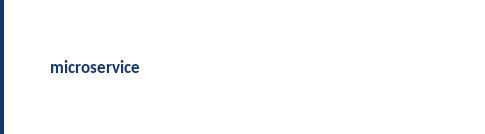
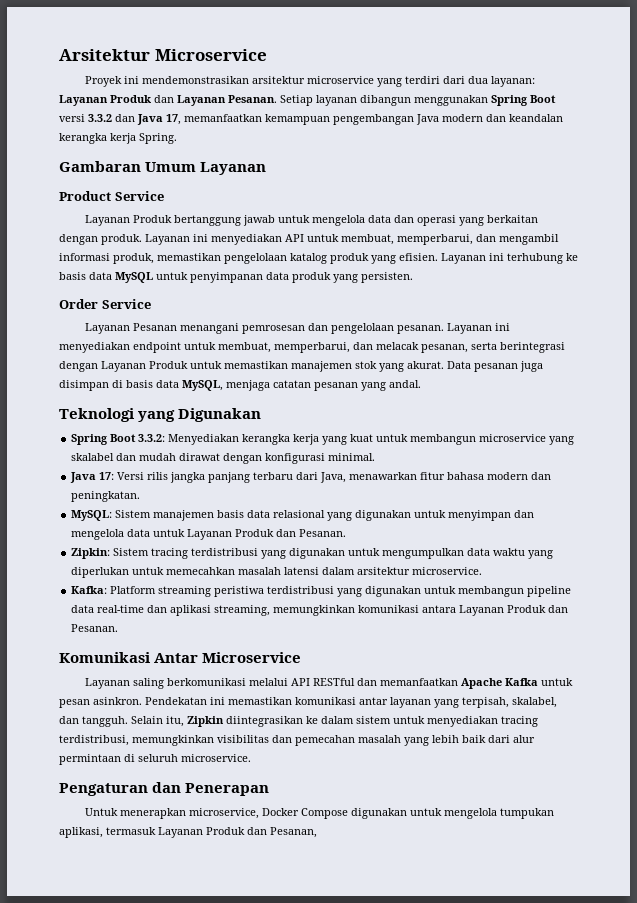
[50,60,140,73] microservice -> [59,49,267,61] [85,76,536,87] [59,95,556,106] [59,114,563,125] [59,133,177,144] [59,161,267,175] [59,191,164,201] [85,215,539,226] [59,234,559,245] [59,253,578,264] [59,272,413,283] [59,299,151,309] [85,323,511,334] [59,342,565,353] [59,361,543,372] [59,380,421,391] [59,408,262,422] [71,434,575,445] [71,453,376,464] [70,472,552,483] [71,491,141,502] [71,510,535,521] [71,529,347,540] [71,548,554,559] [71,567,483,578] [71,586,572,597] [71,605,569,616] [71,624,119,632] [59,652,302,663] [85,678,574,689] [59,697,557,708] [59,716,538,727] [59,735,535,746] [59,754,251,765] [59,782,270,796] [85,808,555,819] [59,827,317,838] Arsitektur Microservice // Proyek ini mendemonstrasikan arsitektur microservice yang terdiri dari dua layanan: Layanan Produk dan Layanan Pesanan. Setiap layanan dibangun menggunakan Spring Boot versi 3.3.2 dan Java 17, memanfaatkan kemampuan pengembangan Java modern dan keandalan kerangka kerja Spring. // Gambaran Umum Layanan // Product Service // Layanan Produk bertanggung jawab untuk mengelola data dan operasi yang berkaitan dengan produk. Layanan ini menyediakan API untuk membuat, memperbarui, dan mengambil informasi produk, memastikan pengelolaan katalog produk yang efisien. Layanan ini terhubung ke basis data MySQL untuk penyimpanan data produk yang persisten. // Order Service // Layanan Pesanan menangani pemrosesan dan pengelolaan pesanan. Layanan ini menyediakan endpoint untuk membuat, memperbarui, dan melacak pesanan, serta berintegrasi dengan Layanan Produk untuk memastikan manajemen stok yang akurat. Data pesanan juga disimpan di basis data MySQL, menjaga catatan pesanan yang andal. // Teknologi yang Digunakan // Spring Boot 3.3.2: Menyediakan kerangka kerja yang kuat untuk membangun microservice yang skalabel dan mudah dirawat dengan konfigurasi minimal. // Java 17: Versi rilis jangka panjang terbaru dari Java, menawarkan fitur bahasa modern dan peningkatan. // MySQL: Sistem manajemen basis data relasional yang digunakan untuk menyimpan dan mengelola data untuk Layanan Produk dan Pesanan. // Zipkin: Sistem tracing terdistribusi yang digunakan untuk mengumpulkan data waktu yang diperlukan untuk memecahkan masalah latensi dalam arsitektur microservice. // Kafka: Platform streaming peristiwa terdistribusi yang digunakan untuk membangun pipeline data real-time dan aplikasi streaming, memungkinkan komunikasi antara Layanan Produk dan Pesanan. // Komunikasi Antar Microservice // Layanan saling berkomunikasi melalui API RESTful dan memanfaatkan Apache Kafka untuk pesan asinkron. Pendekatan ini memastikan komunikasi antar layanan yang terpisah, skalabel, dan tangguh. Selain itu, Zipkin diintegrasikan ke dalam sistem untuk menyediakan tracing terdistribusi, memungkinkan visibilitas dan pemecahan masalah yang lebih baik dari alur permintaan di seluruh microservice. // Pengaturan dan Penerapan // Untuk menerapkan microservice, Docker Compose digunakan untuk mengelola tumpukan aplikasi, termasuk Layanan Produk dan Pesanan,

